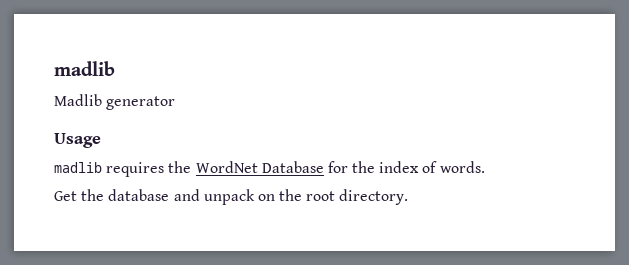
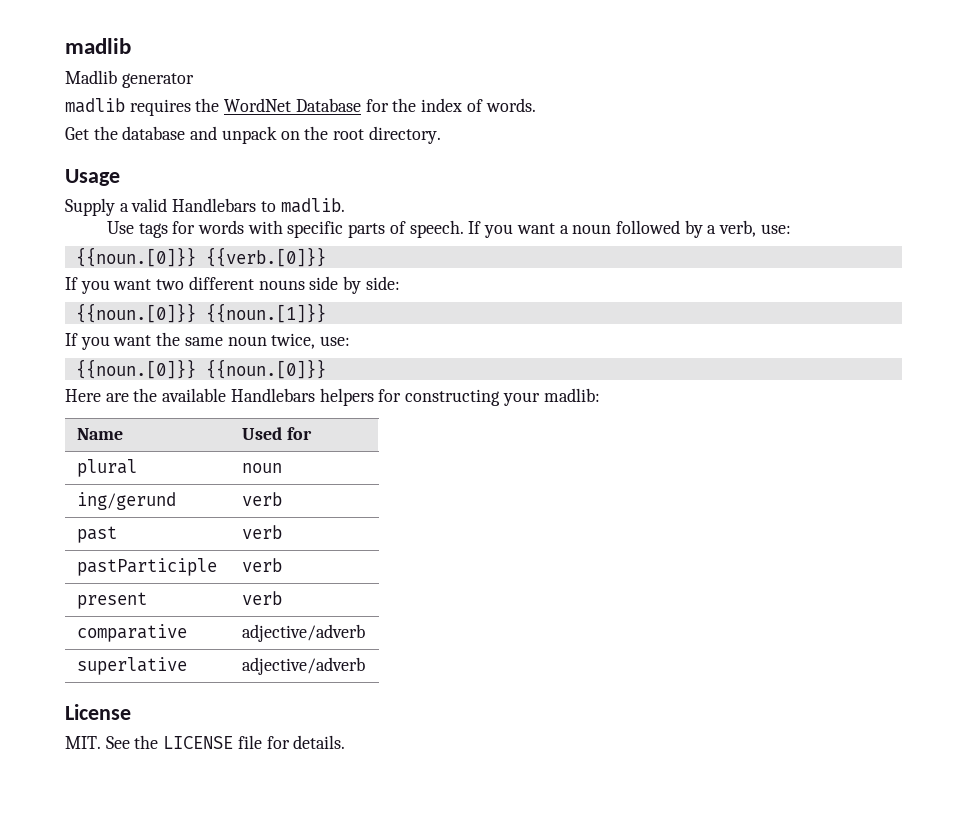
[54,133,101,148] // Usage -> (194, 80) none
(409, 197) none -> [65,169,120,186] [65,198,345,216] [106,220,791,238] [75,247,326,267] [65,276,400,294] [75,303,326,323] [65,332,351,350] [75,359,326,379] [65,388,600,406] [77,428,124,440] [242,427,312,440] [77,459,138,477] [242,463,283,473] [77,492,177,510] [242,492,283,506] [77,526,118,543] [242,525,283,539] [77,558,218,576] [242,558,283,572] [77,592,148,609] [242,591,283,605] [77,624,188,642] [242,624,366,642] [77,657,188,675] [242,657,366,675] [65,704,131,720] [65,735,346,749] // Usage // Supply a valid Handlebars to madlib. // Use tags for words with specific parts of speech. If you want a noun followed by a verb, use: // {{noun.[0]}} {{verb.[0]}} // If you want two different nouns side by side: // {{noun.[0]}} {{noun.[1]}} // If you want the same noun twice, use: // {{noun.[0]}} {{noun.[0]}} // Here are the available Handlebars helpers for constructing your madlib: // Name | Used for // plural | noun // ing/gerund | verb // past | verb // pastParticiple | verb // present | verb // comparative | adjective/adverb // superlative | adjective/adverb // License // MIT. See the LICENSE file for details.

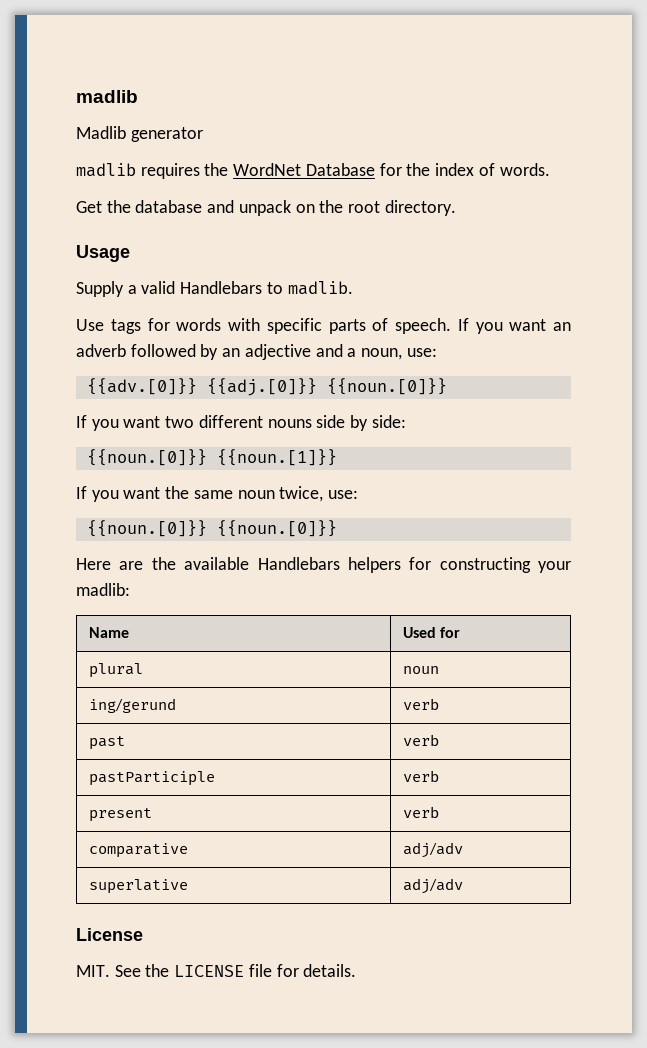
[559,220,791,238] [75,247,326,267] a noun followed by a verb, use: // {{noun.[0]}} {{verb.[0]}} -> [553,322,571,331] [76,344,437,360] [86,378,447,396] an adverb followed by an adjective and a noun, use: // {{adv.[0]}} {{adj.[0]}} {{noun.[0]}}
[242,624,366,642] adjective/adverb -> [403,842,464,858] adj/adv
[242,657,366,675] adjective/adverb -> [403,878,464,894] adj/adv

